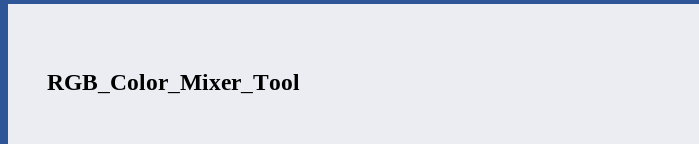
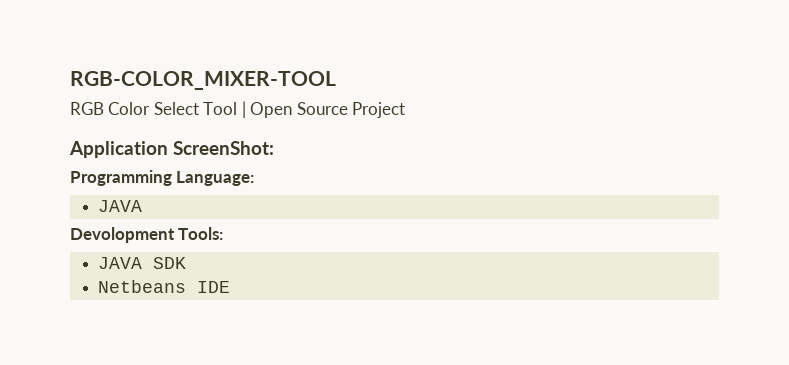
[47,74,300,94] RGB_Color_Mixer_Tool -> [70,71,336,90] [70,101,406,118] [69,141,275,158] [70,170,255,186] [98,200,143,212] [70,227,224,243] [98,257,187,269] [98,280,231,293] RGB-COLOR_MIXER-TOOL // RGB Color Select Tool | Open Source Project // Application ScreenShot: // Programming Language: // JAVA // Devolopment Tools: // JAVA SDK // Netbeans IDE

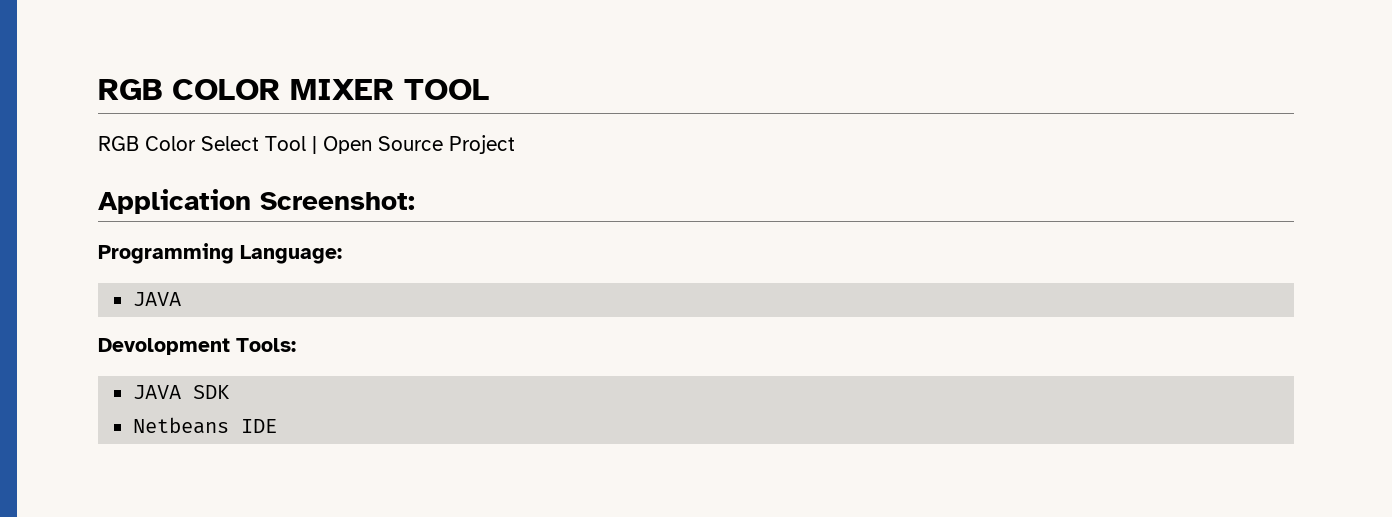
[70,71,336,90] RGB-COLOR_MIXER-TOOL -> [98,79,489,100] RGB COLOR MIXER TOOL
[173,141,275,155] ScreenShot: -> [260,192,415,210] Screenshot:

